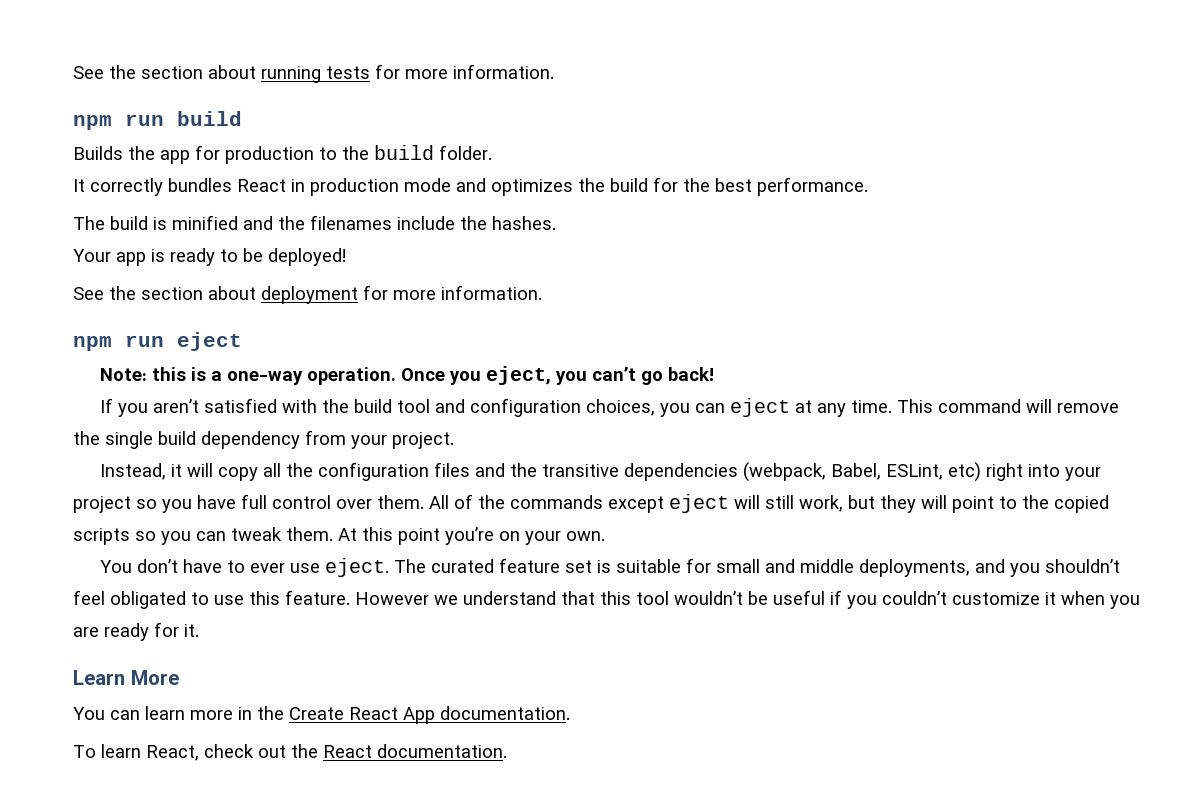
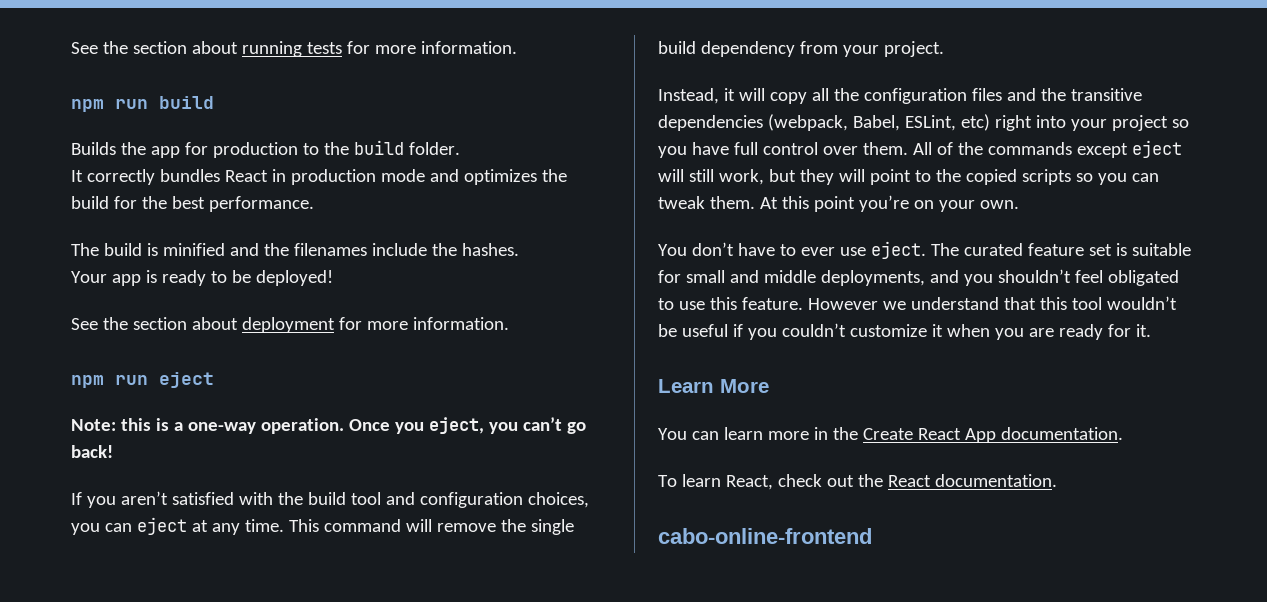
(507, 751) none -> [658,528,872,544] // cabo-online-frontend

